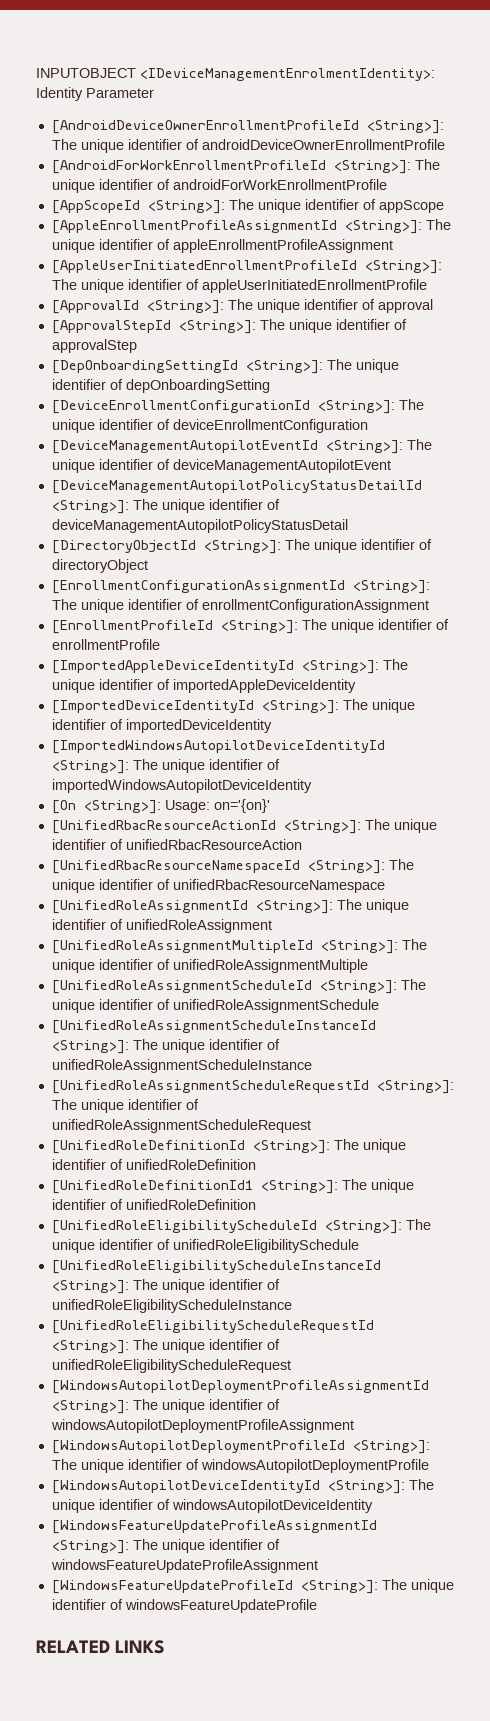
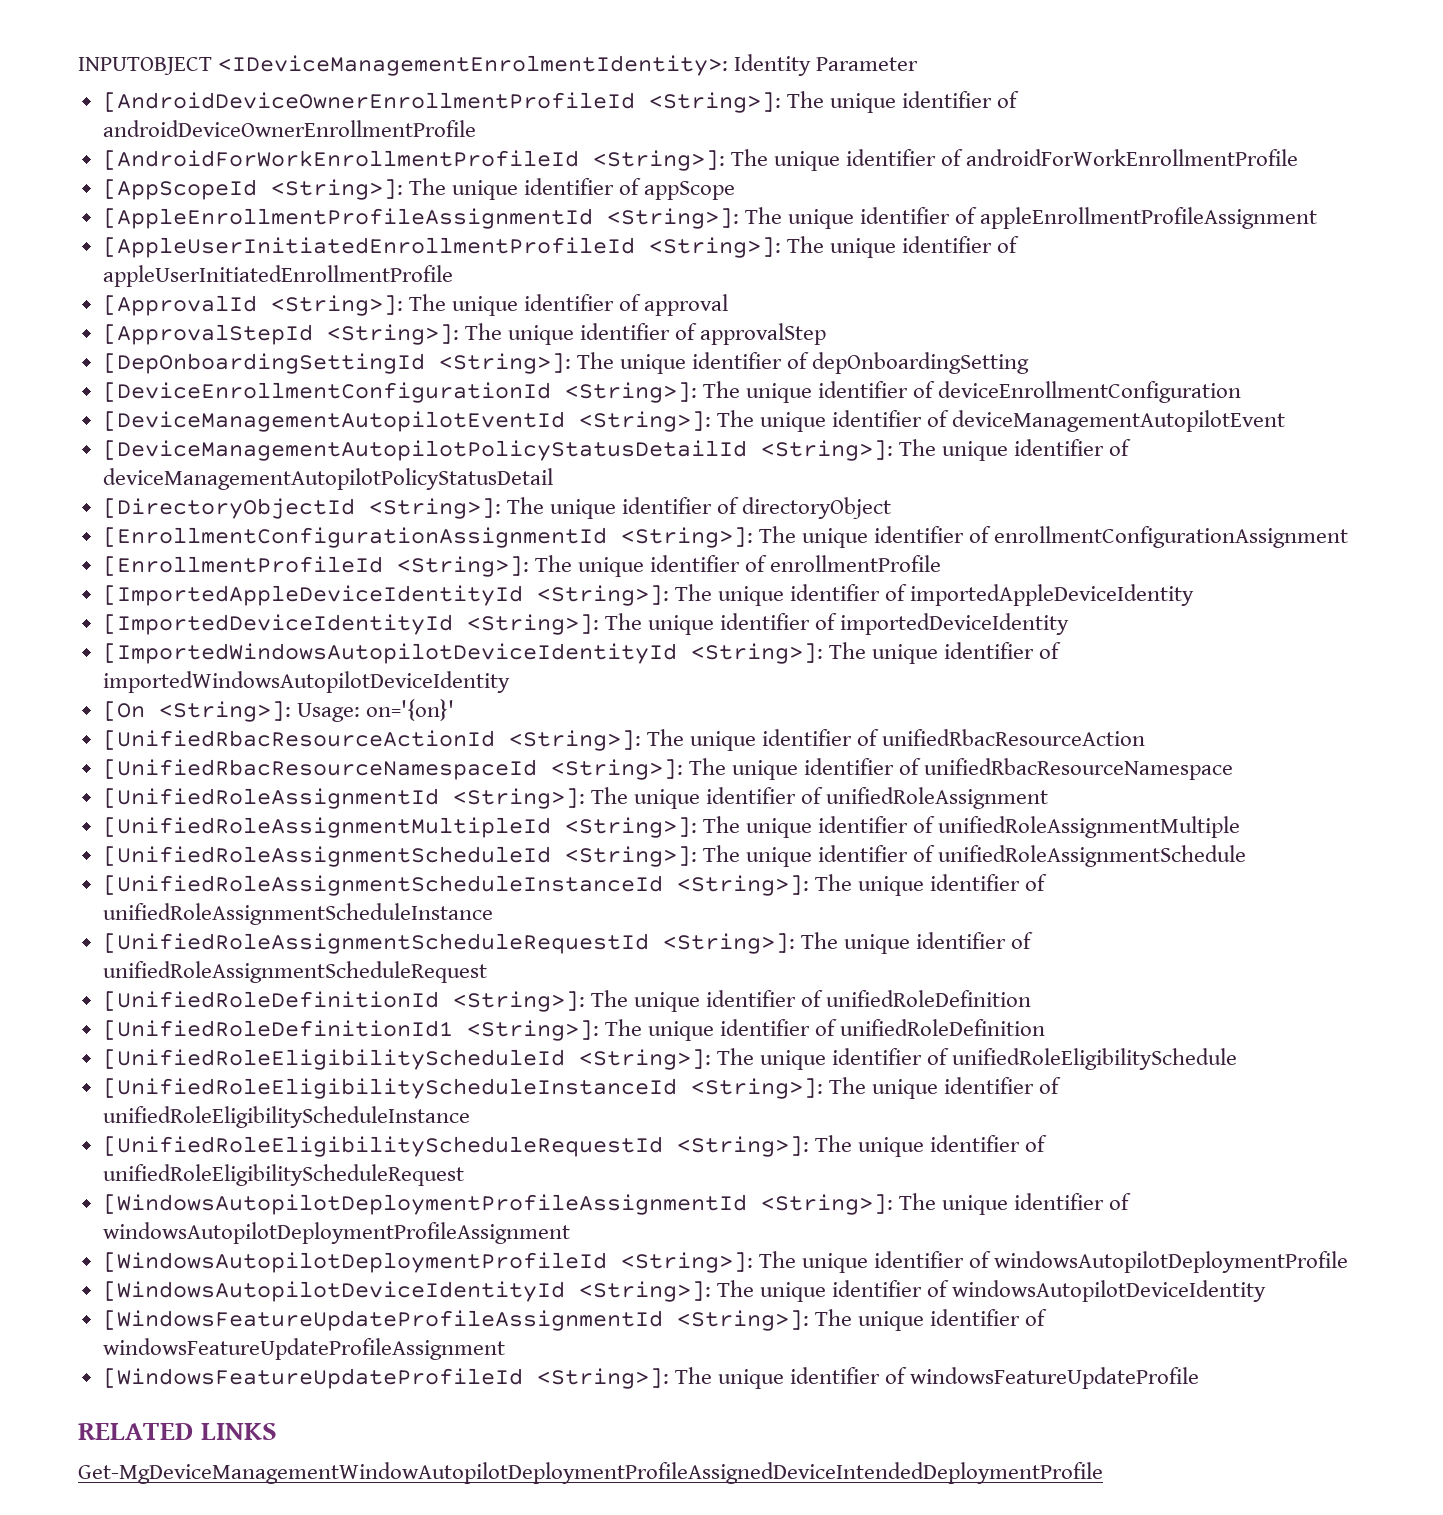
(166, 1647) none -> [78,1462,1103,1484] // Get-MgDeviceManagementWindowAutopilotDeploymentProfileAssignedDeviceIntendedDeploymentProfile

